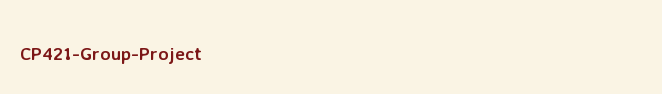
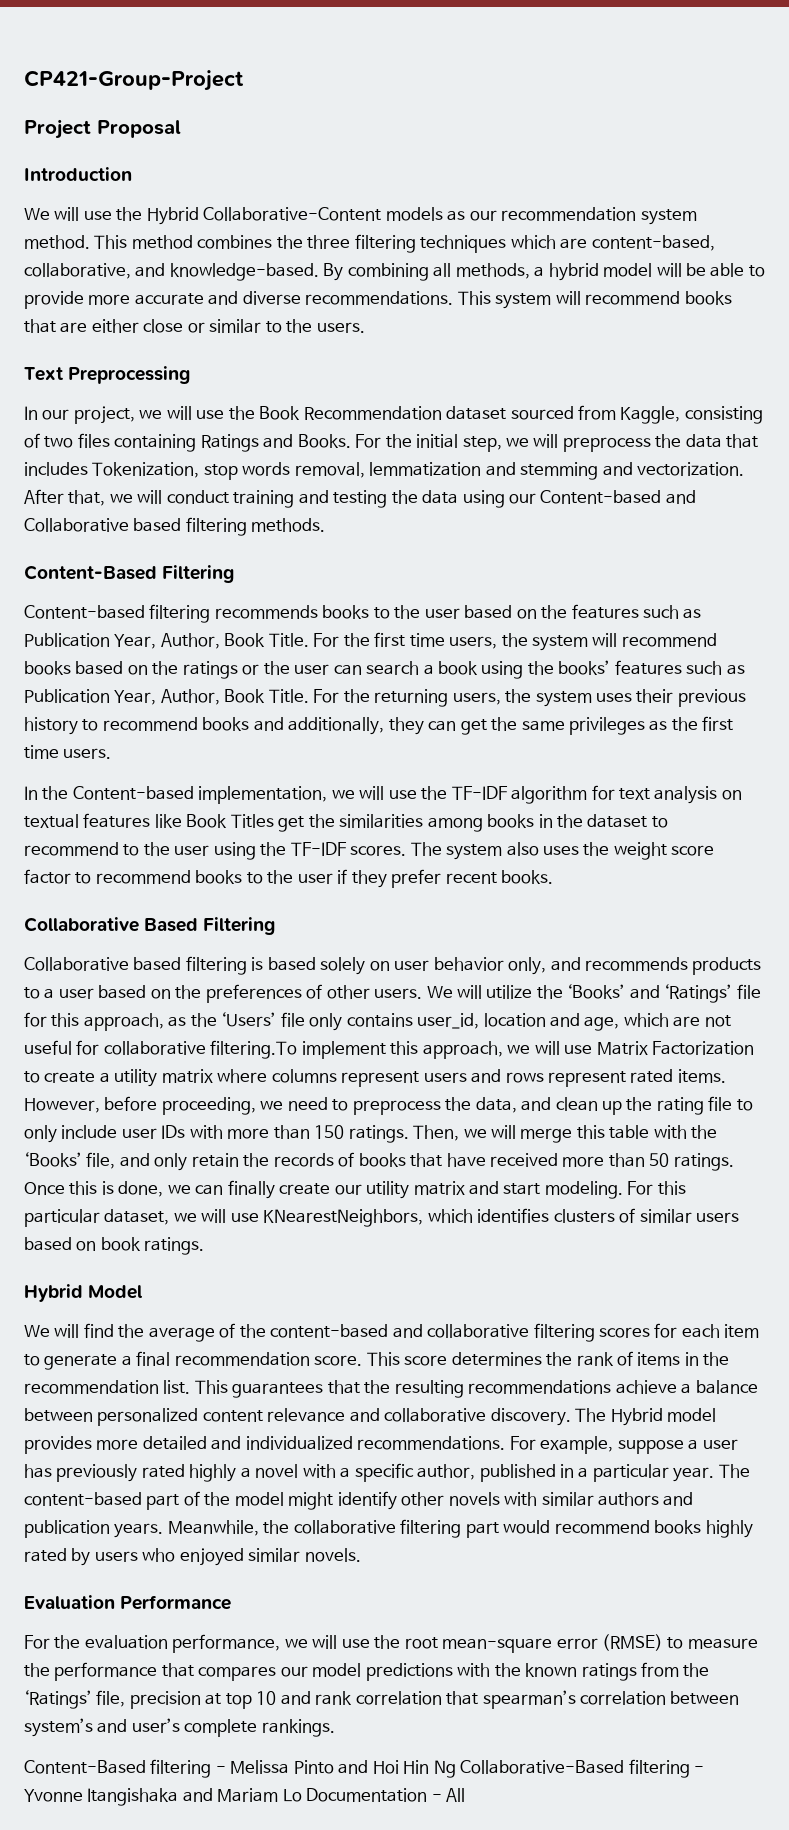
(202, 56) none -> [24,119,181,139] [24,167,132,181] [24,207,697,225] [24,234,715,253] [24,263,765,281] [24,291,732,309] [24,319,365,333] [24,366,191,384] [24,405,763,424] [24,433,759,452] [24,462,745,480] [24,489,696,508] [24,517,326,536] [24,565,235,583] [24,604,702,623] [24,632,717,651] [24,660,745,679] [24,689,746,707] [24,716,734,735] [24,745,112,759] [24,785,742,804] [24,813,668,832] [24,842,715,860] [24,869,554,888] [24,917,276,935] [24,956,762,975] [24,984,761,1003] [24,1012,731,1031] [24,1040,754,1059] [24,1069,726,1087] [24,1096,753,1115] [24,1125,718,1143] [24,1152,734,1171] [24,1180,686,1199] [24,1208,740,1227] [24,1237,205,1255] [24,1284,144,1302] [24,1323,760,1342] [24,1351,730,1370] [24,1380,758,1398] [24,1408,717,1426] [24,1436,738,1454] [24,1463,750,1482] [24,1491,694,1510] [24,1519,753,1538] [24,1548,361,1566] [24,1595,232,1610] [24,1634,758,1653] [24,1662,710,1681] [24,1690,740,1709] [24,1718,335,1737] [24,1759,704,1778] [24,1788,466,1806] // Project Proposal // Introduction // We will use the Hybrid Collaborative-Content models as our recommendation system method. This method combines the three filtering techniques which are content-based, collaborative, and knowledge-based. By combining all methods, a hybrid model will be able to provide more accurate and diverse recommendations. This system will recommend books that are either close or similar to the users. // Text Preprocessing // In our project, we will use the Book Recommendation dataset sourced from Kaggle, consisting of two files containing Ratings and Books. For the initial step, we will preprocess the data that includes Tokenization, stop words removal, lemmatization and stemming and vectorization. After that, we will conduct training and testing the data using our Content-based and Collaborative based filtering methods. // Content-Based Filtering // Content-based filtering recommends books to the user based on the features such as Publication Year, Author, Book Title. For the first time users, the system will recommend books based on the ratings or the user can search a book using the books’ features such as Publication Year, Author, Book Title. For the returning users, the system uses their previous history to recommend books and additionally, they can get the same privileges as the first time users. // In the Content-based implementation, we will use the TF-IDF algorithm for text analysis on textual features like Book Titles get the similarities among books in the dataset to recommend to the user using the TF-IDF scores. The system also uses the weight score factor to recommend books to the user if they prefer recent books. // Collaborative Based Filtering // Collaborative based filtering is based solely on user behavior only, and recommends products to a user based on the preferences of other users. We will utilize the ‘Books’ and ‘Ratings’ file for this approach, as the ‘Users’ file only contains user_id, location and age, which are not useful for collaborative filtering.To implement this approach, we will use Matrix Factorization to create a utility matrix where columns represent users and rows represent rated items. However, before proceeding, we need to preprocess the data, and clean up the rating file to only include user IDs with more than 150 ratings. Then, we will merge this table with the ‘Books’ file, and only retain the records of books that have received more than 50 ratings. Once this is done, we can finally create our utility matrix and start modeling. For this particular dataset, we will use KNearestNeighbors, which identifies clusters of similar users based on book ratings. // Hybrid Model // We will find the average of the content-based and collaborative filtering scores for each item to generate a final recommendation score. This score determines the rank of items in the recommendation list. This guarantees that the resulting recommendations achieve a balance between personalized content relevance and collaborative discovery. The Hybrid model provides more detailed and individualized recommendations. For example, suppose a user has previously rated highly a novel with a specific author, published in a particular year. The content-based part of the model might identify other novels with similar authors and publication years. Meanwhile, the collaborative filtering part would recommend books highly rated by users who enjoyed similar novels. // Evaluation Performance // For the evaluation performance, we will use the root mean-square error (RMSE) to measure the performance that compares our model predictions with the known ratings from the ‘Ratings’ file, precision at top 10 and rank correlation that spearman’s correlation between system’s and user’s complete rankings. // Content-Based filtering - Melissa Pinto and Hoi Hin Ng Collaborative-Based filtering - Yvonne Itangishaka and Mariam Lo Documentation - All

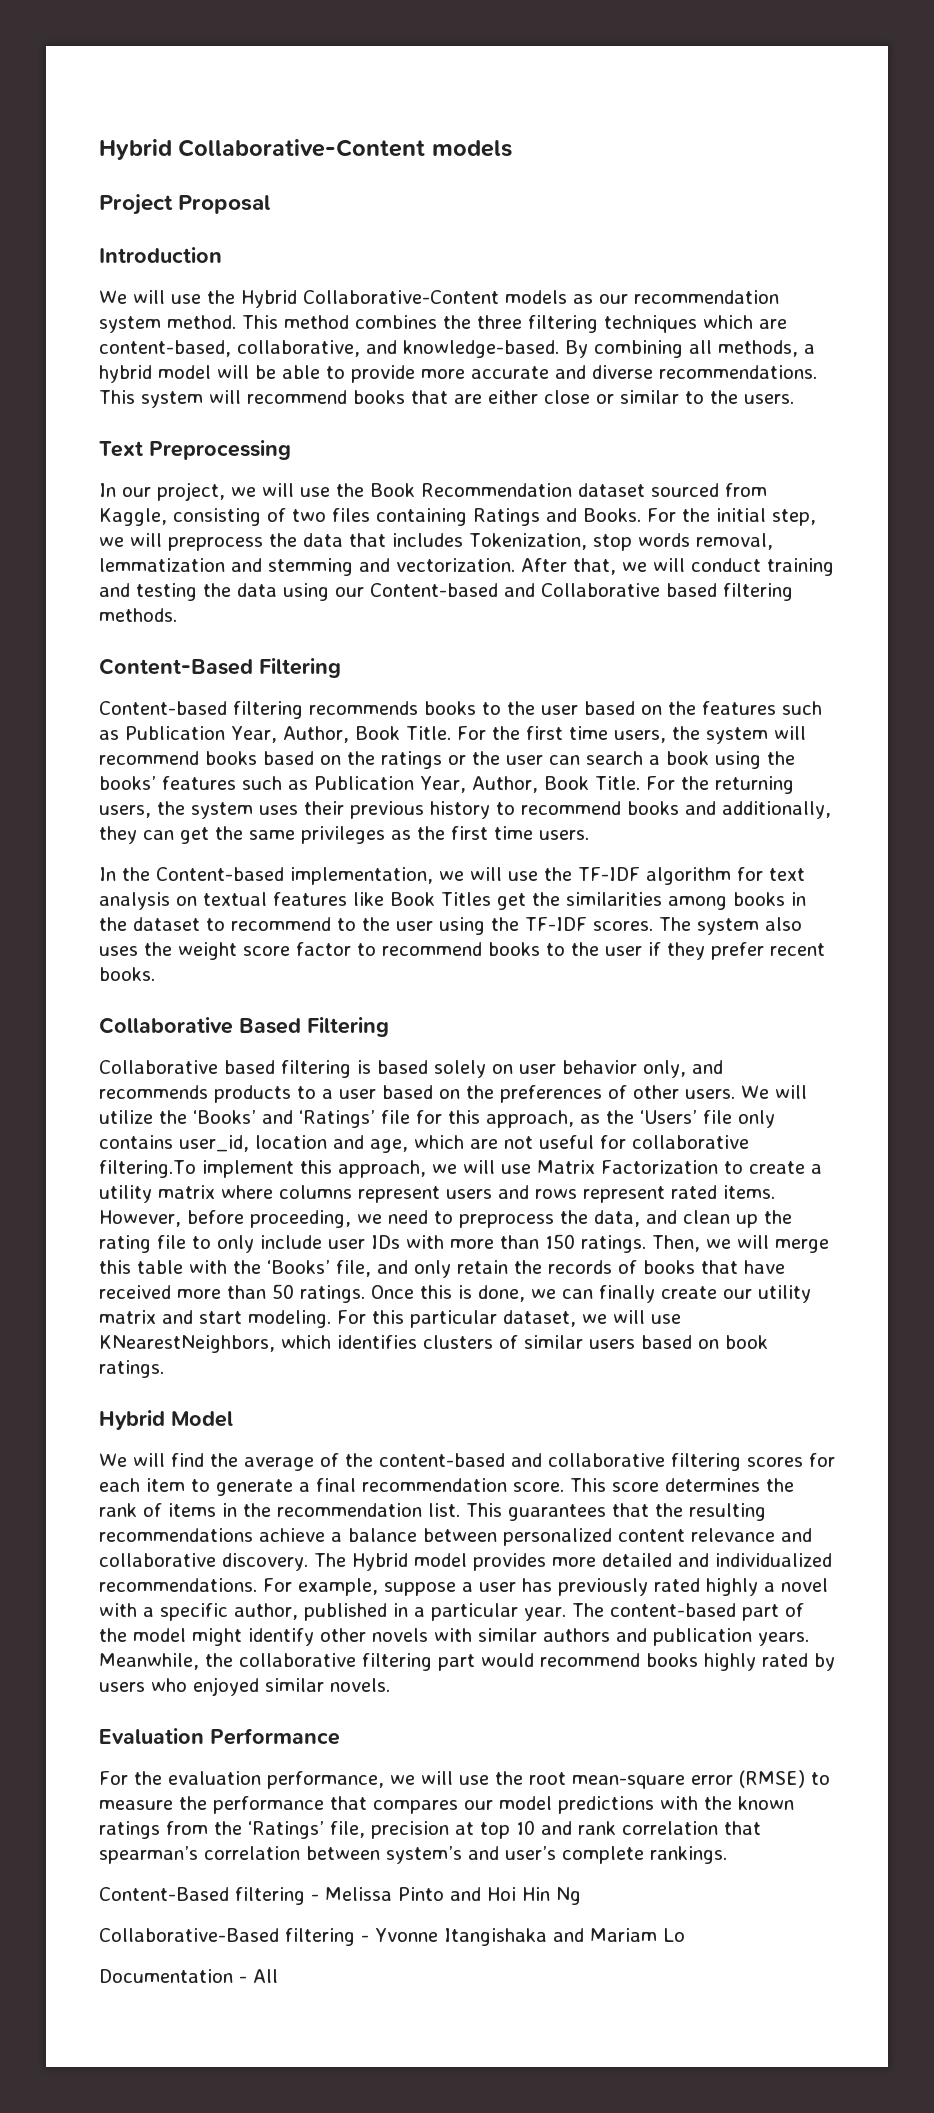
[24,70,244,91] CP421-Group-Project -> [99,139,512,160] Hybrid Collaborative-Content models
(456, 1769) none -> (581, 1896) //
(302, 1795) none -> (685, 1935) //

